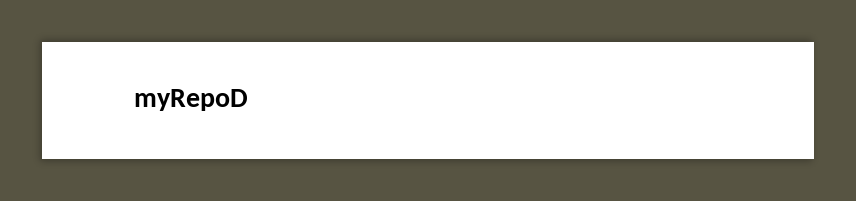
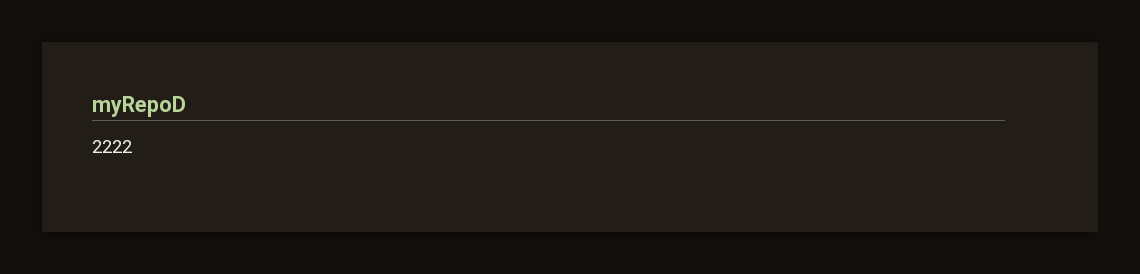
(248, 100) none -> [92,140,132,153] // 2222

